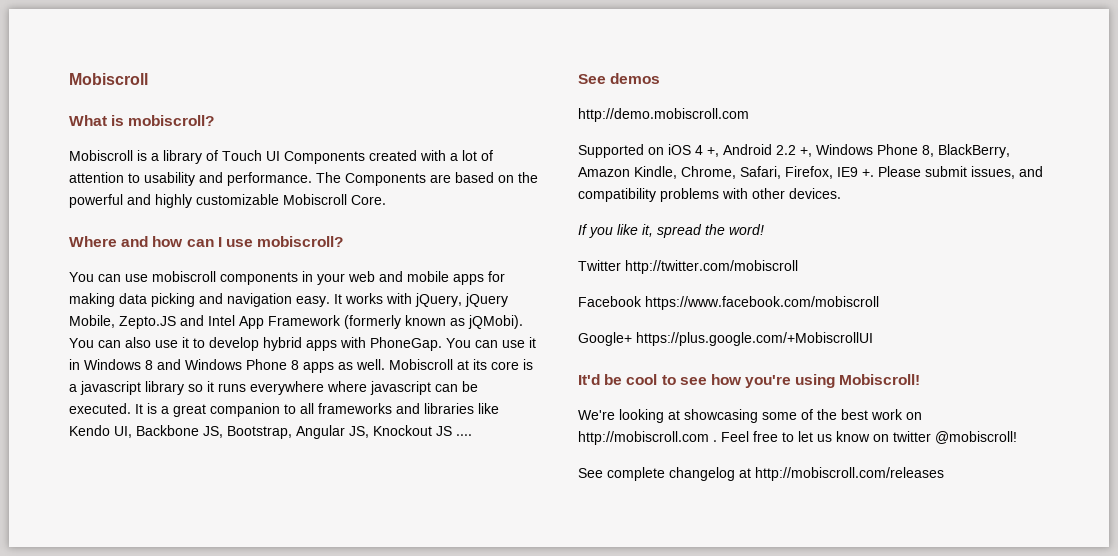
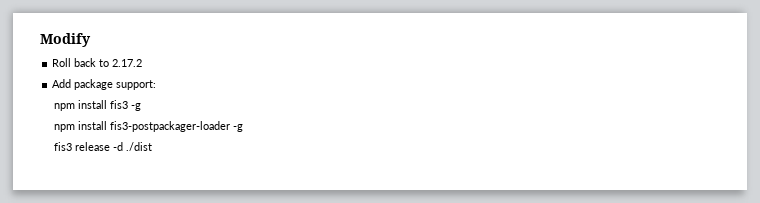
[69,73,148,85] [69,115,215,126] [69,150,493,164] [69,172,538,186] [69,194,386,208] [69,236,344,247] [69,271,505,285] [69,293,508,307] [69,315,523,329] [69,337,536,351] [69,359,533,373] [69,381,478,395] [69,403,499,417] [69,425,472,439] [578,73,661,84] [578,108,749,122] [578,144,1010,158] [578,166,1043,179] [578,188,841,202] [578,224,764,238] [578,260,798,274] [578,296,879,310] [578,332,873,346] [578,374,921,388] [578,409,922,423] [578,431,1017,445] [578,467,944,481] Mobiscroll // What is mobiscroll? // Mobiscroll is a library of Touch UI Components created with a lot of attention to usability and performance. The Components are based on the powerful and highly customizable Mobiscroll Core. // Where and how can I use mobiscroll? // You can use mobiscroll components in your web and mobile apps for making data picking and navigation easy. It works with jQuery, jQuery Mobile, Zepto.JS and Intel App Framework (formerly known as jQMobi). You can also use it to develop hybrid apps with PhoneGap. You can use it in Windows 8 and Windows Phone 8 apps as well. Mobiscroll at its core is a javascript library so it runs everywhere where javascript can be executed. It is a great companion to all frameworks and libraries like Kendo UI, Backbone JS, Bootstrap, Angular JS, Knockout JS .... // See demos // http://demo.mobiscroll.com // Supported on iOS 4 +, Android 2.2 +, Windows Phone 8, BlackBerry, Amazon Kindle, Chrome, Safari, Firefox, IE9 +. Please submit issues, and compatibility problems with other devices. // If you like it, spread the word! // Twitter http://twitter.com/mobiscroll // Facebook https://www.facebook.com/mobiscroll // Google+ https://plus.google.com/+MobiscrollUI // It'd be cool to see how you're using Mobiscroll! // We're looking at showcasing some of the best work on http://mobiscroll.com . Feel free to let us know on twitter @mobiscroll! // See complete changelog at http://mobiscroll.com/releases -> [40,33,91,47] [52,58,143,67] [52,79,157,90] [53,100,141,111] [53,121,243,132] [53,142,152,151] Modify // Roll back to 2.17.2 // Add package support: // npm install fis3 -g // npm install fis3-postpackager-loader -g // fis3 release -d ./dist

